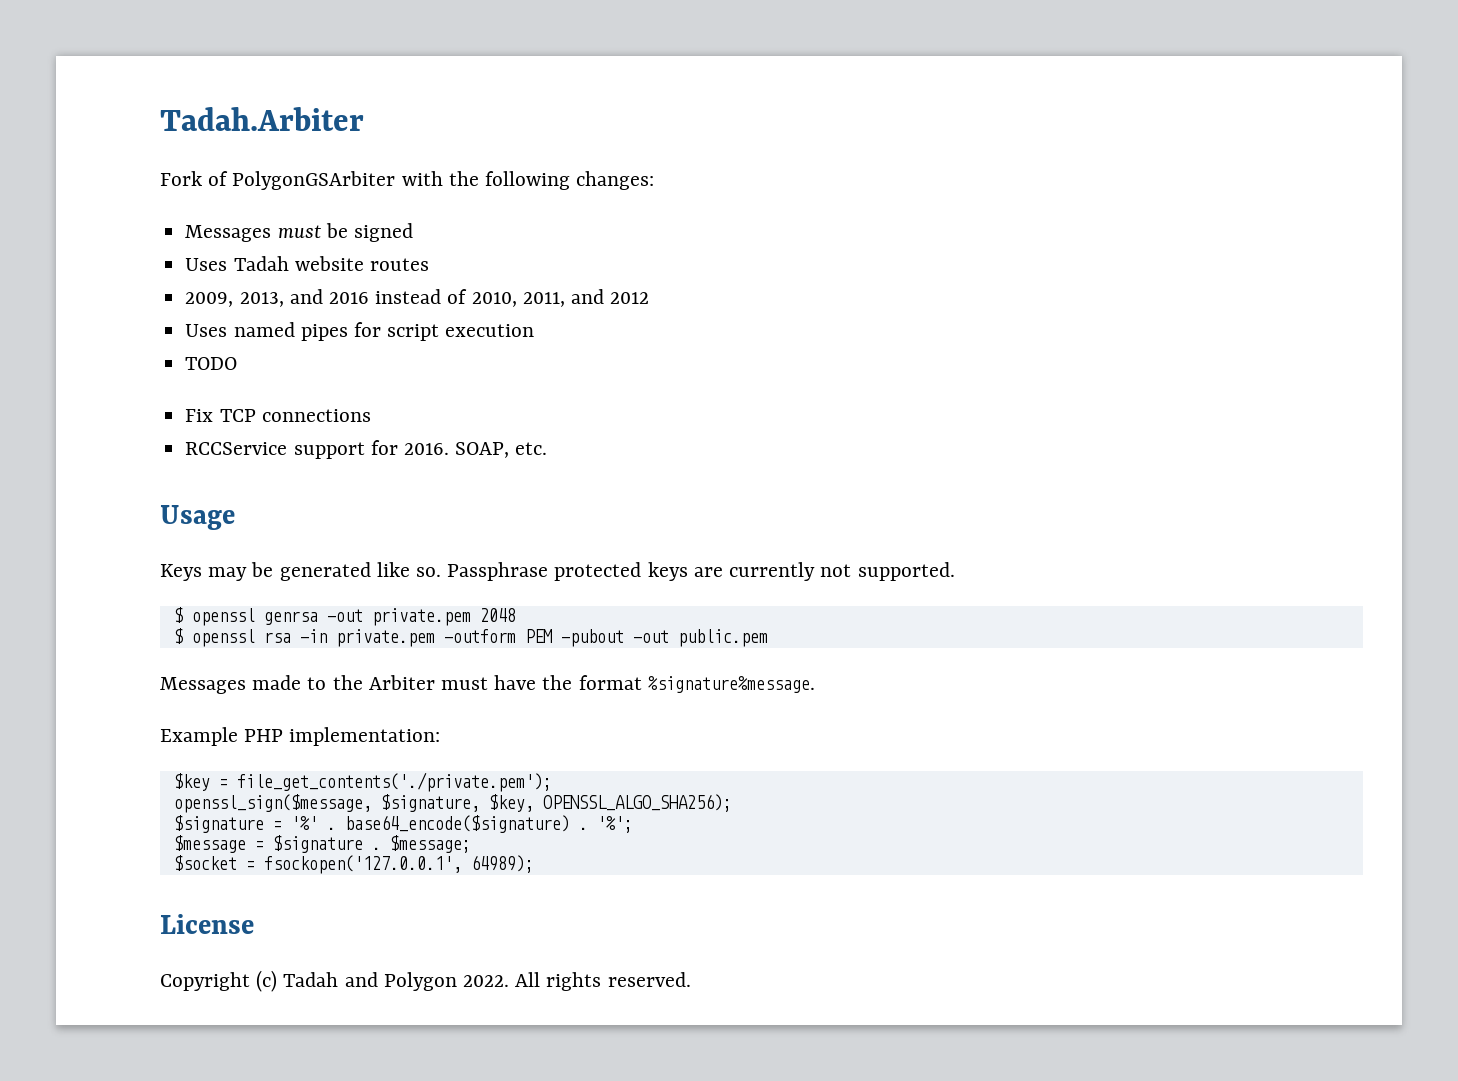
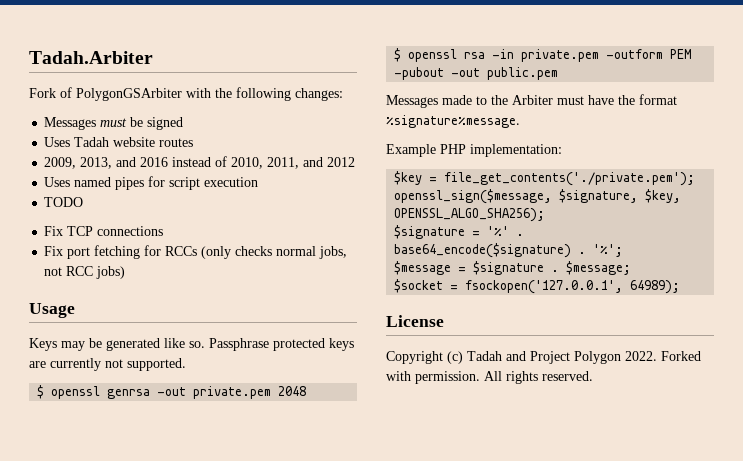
[185,440,548,459] RCCService support for 2016. SOAP, etc. -> [44,245,348,259] [44,266,126,279] Fix port fetching for RCCs (only checks normal jobs, not RCC jobs)
(378, 979) none -> [530,351,570,364] Project
(510, 981) none -> [661,351,701,361] [386,371,480,384] Forked with permission.

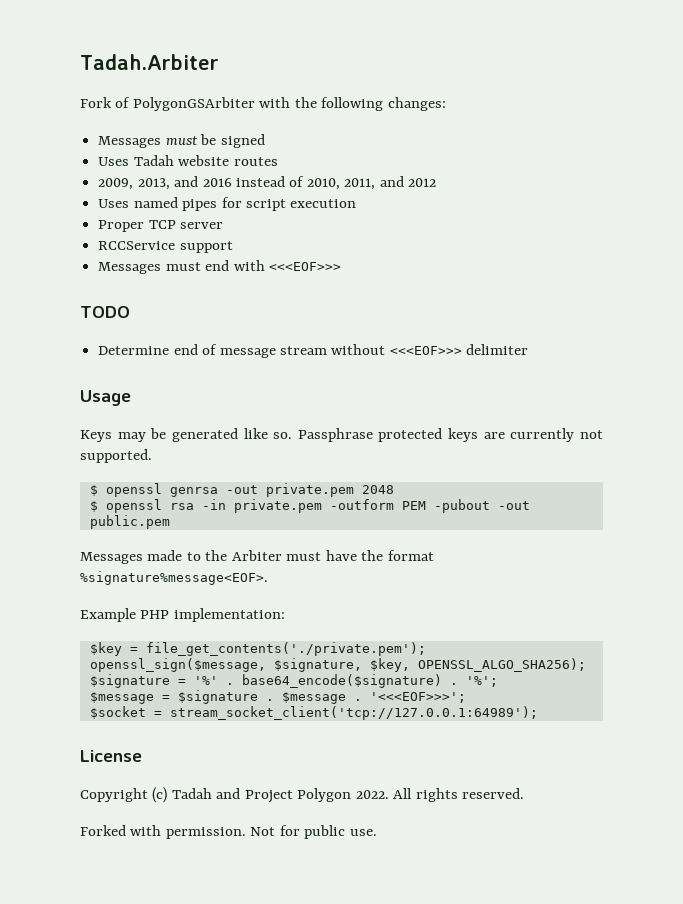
[44,197,84,207] [44,226,164,236] [44,245,348,259] [44,266,126,279] TODO // Fix TCP connections // Fix port fetching for RCCs (only checks normal jobs, not RCC jobs) -> [98,220,224,232] [98,241,233,253] [98,260,341,274] [80,306,130,318] [98,344,529,358] Proper TCP server // RCCService support // Messages must end with <<<EOF>>> // TODO // Determine end of message stream without <<<EOF>>> delimiter
[386,115,520,128] %signature%message. -> [80,571,268,585] %signature%message<EOF>.
[566,261,632,275] $message; -> [281,692,466,704] $message . '<<<EOF>>>';
[465,280,681,294] fsockopen('127.0.0.1', 64989); -> [169,706,538,720] stream_socket_client('tcp://127.0.0.1:64989');
[661,351,701,361] [386,371,593,384] Forked with permission. All rights reserved. -> [393,788,525,802] [80,825,377,839] All rights reserved. // Forked with permission. Not for public use.

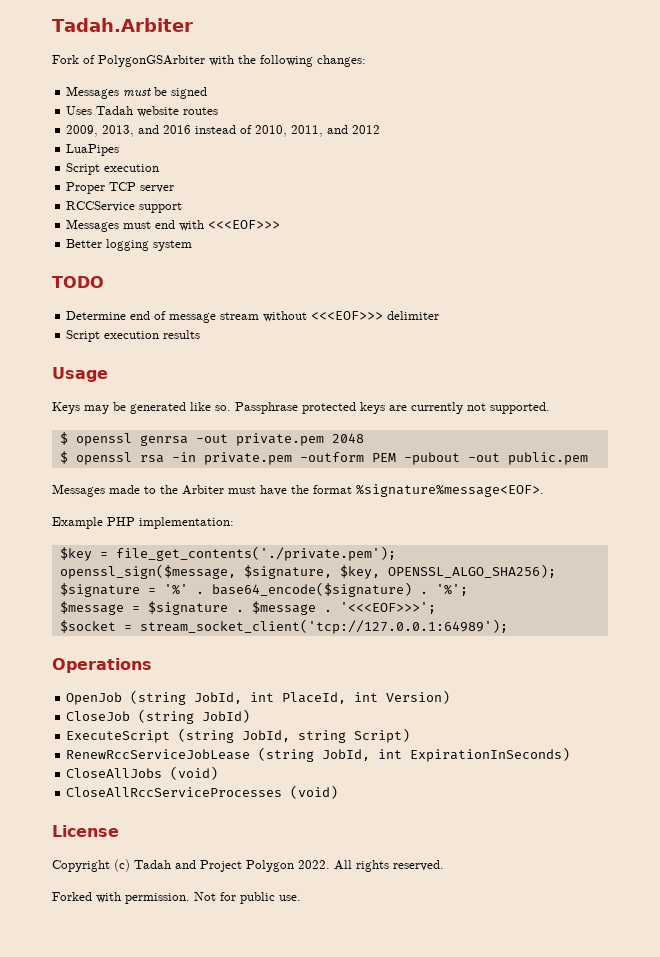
[98,197,286,211] Uses named pipes for script -> [66,144,120,156] [66,163,101,175] LuaPipes // Script
(341, 266) none -> [66,239,193,251] // Better logging system
(529, 349) none -> [66,330,201,342] // Script execution results
(538, 713) none -> [52,658,152,673] [66,690,451,705] [66,709,251,724] [66,728,411,743] [66,747,571,762] [66,766,219,780] [66,785,339,799] // Operations // OpenJob (string JobId, int PlaceId, int Version) // CloseJob (string JobId) // ExecuteScript (string JobId, string Script) // RenewRccServiceJobLease (string JobId, int ExpirationInSeconds) // CloseAllJobs (void) // CloseAllRccServiceProcesses (void)

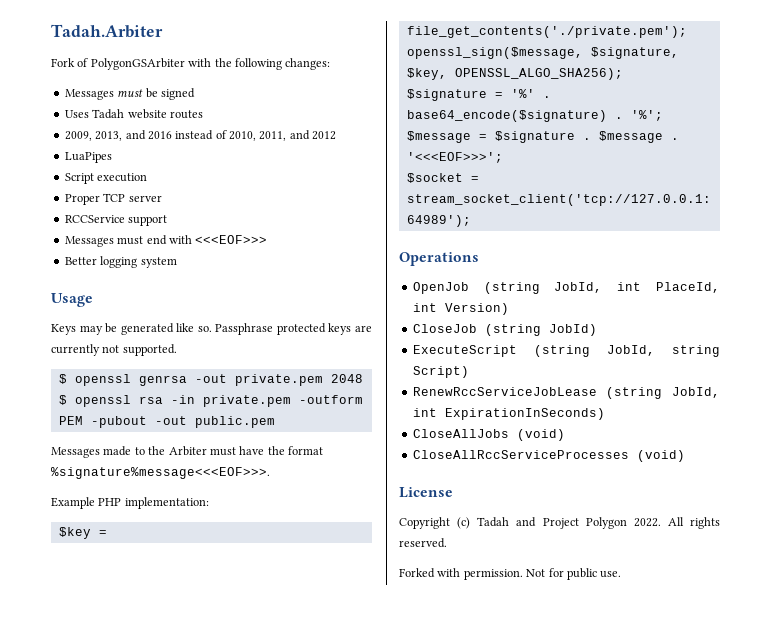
[52,276,104,288] [66,311,440,323] [66,330,201,342] // TODO // Determine end of message stream without <<<EOF>>> delimiter // Script execution results -> (177, 262) none
[356,484,544,497] %signature%message<EOF>. -> [51,467,270,479] %signature%message<<<EOF>>>.

